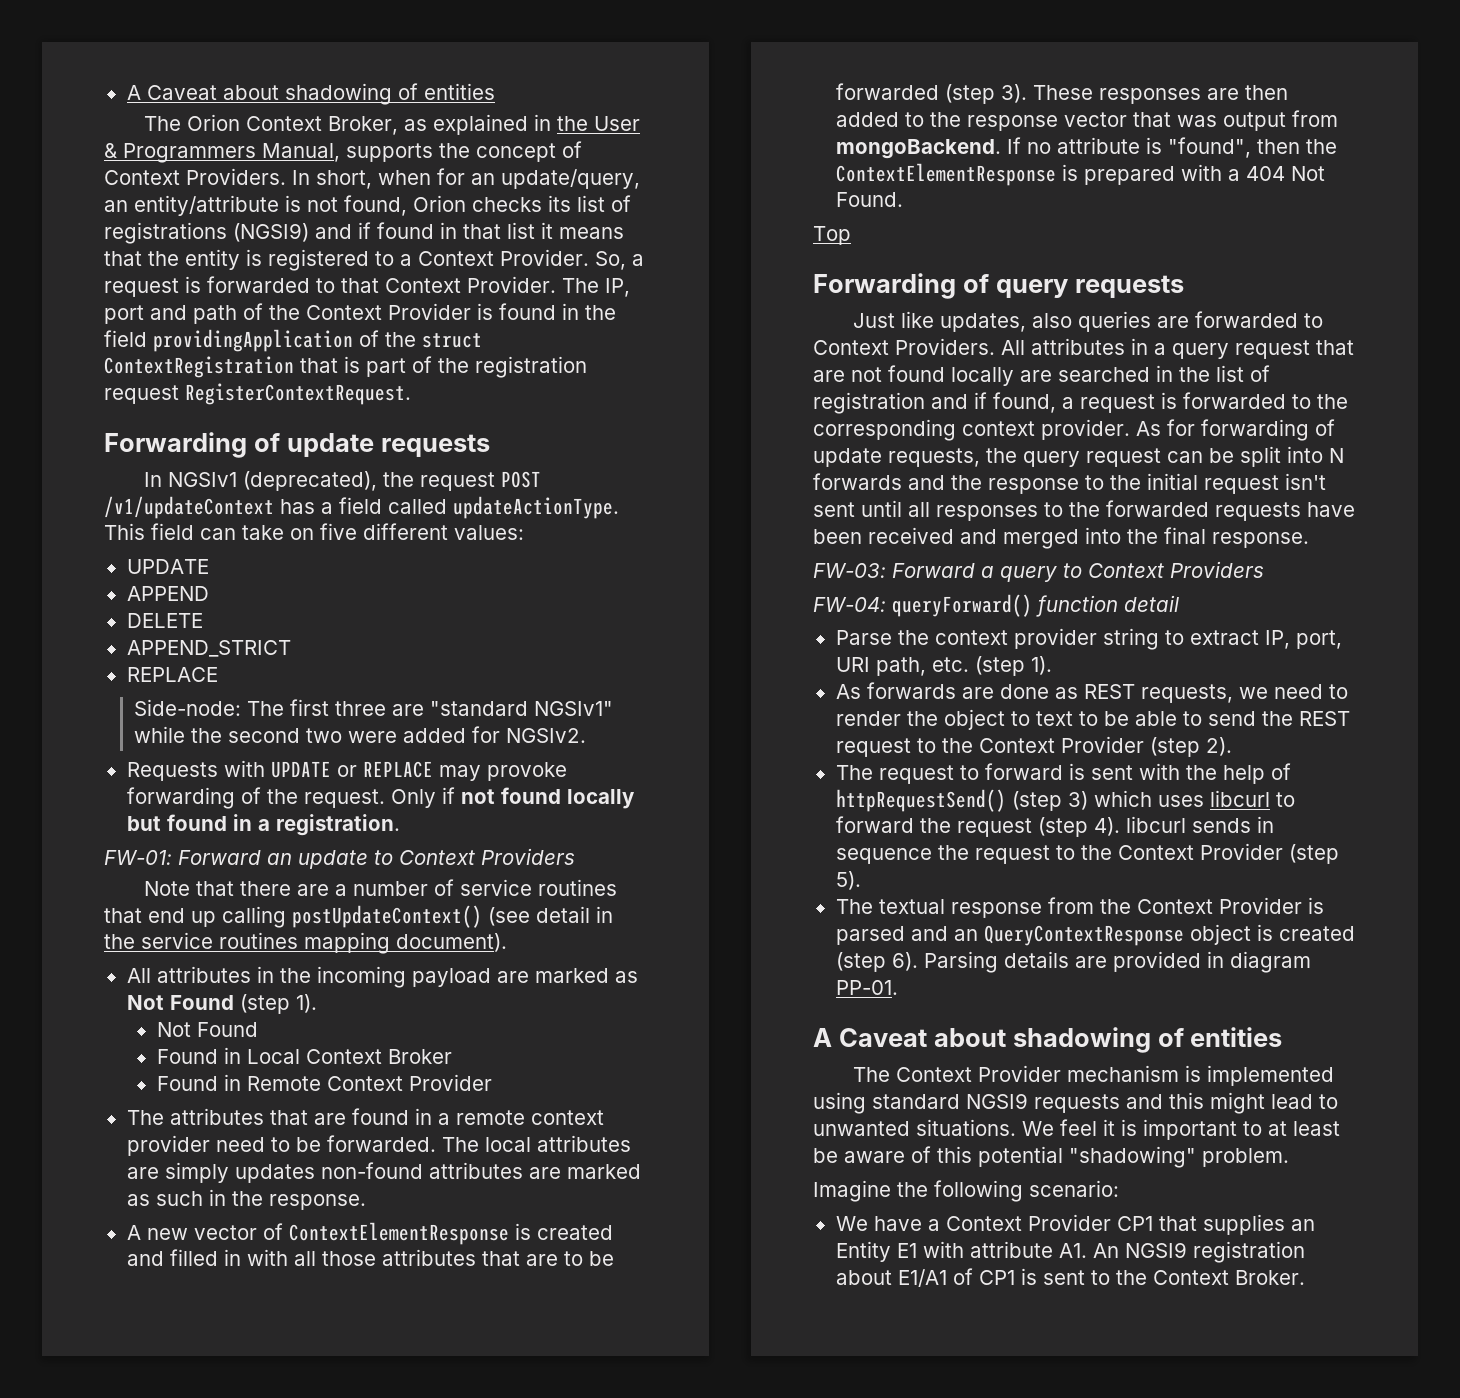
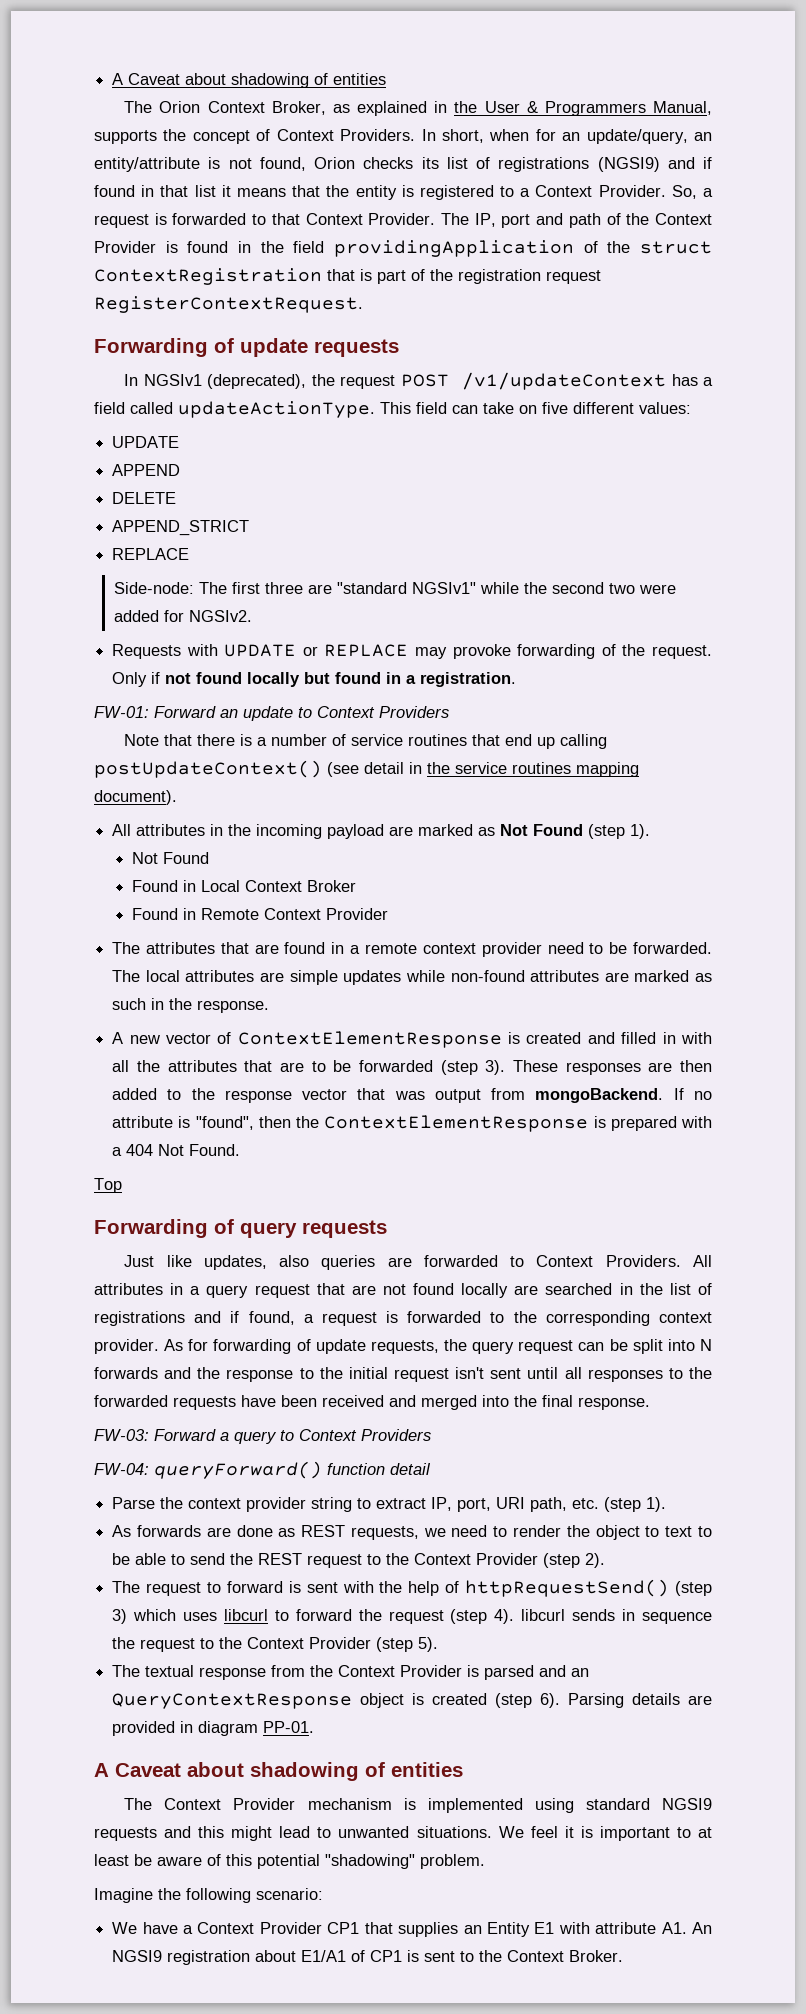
[297,884,330,896] are -> [240,734,253,746] is
[164,1162,315,1183] simply updates -> [289,970,445,985] simple updates while
[321,1251,376,1266] those -> [136,1060,160,1072] the
[813,392,925,414] registration -> [94,1311,185,1326] registrations

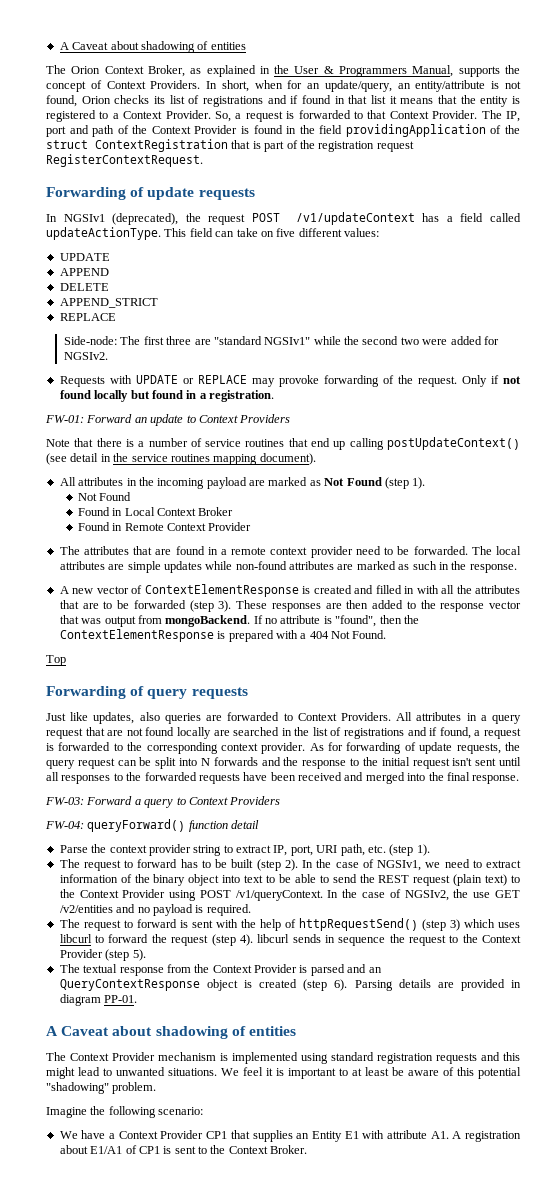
[597,157,660,172] (NGSI9) -> (263, 101) none
[112,1525,660,1540] As forwards are done as REST requests, we need to render the object to -> [59,859,521,871] [59,874,241,886] The request to forward has to be built (step 2). In the case of NGSIv1, we need to extract information of the binary object into
[367,1553,606,1568] to the Context Provider (step 2). -> [453,874,520,886] [59,889,521,901] [59,904,251,916] (plain text) to the Context Provider using POST /v1/queryContext. In the case of NGSIv2, the use GET /v2/entities and no payload is required.
[662,1798,712,1810] NGSI9 -> [377,1053,433,1064] registration
[692,1922,713,1934] [112,1950,163,1962] An NGSI9 -> [452,1131,462,1139] A

